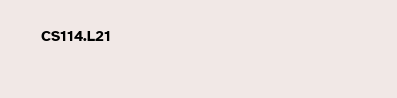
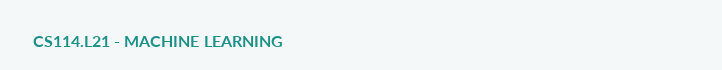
(111, 36) none -> [114,36,283,47] - MACHINE LEARNING

